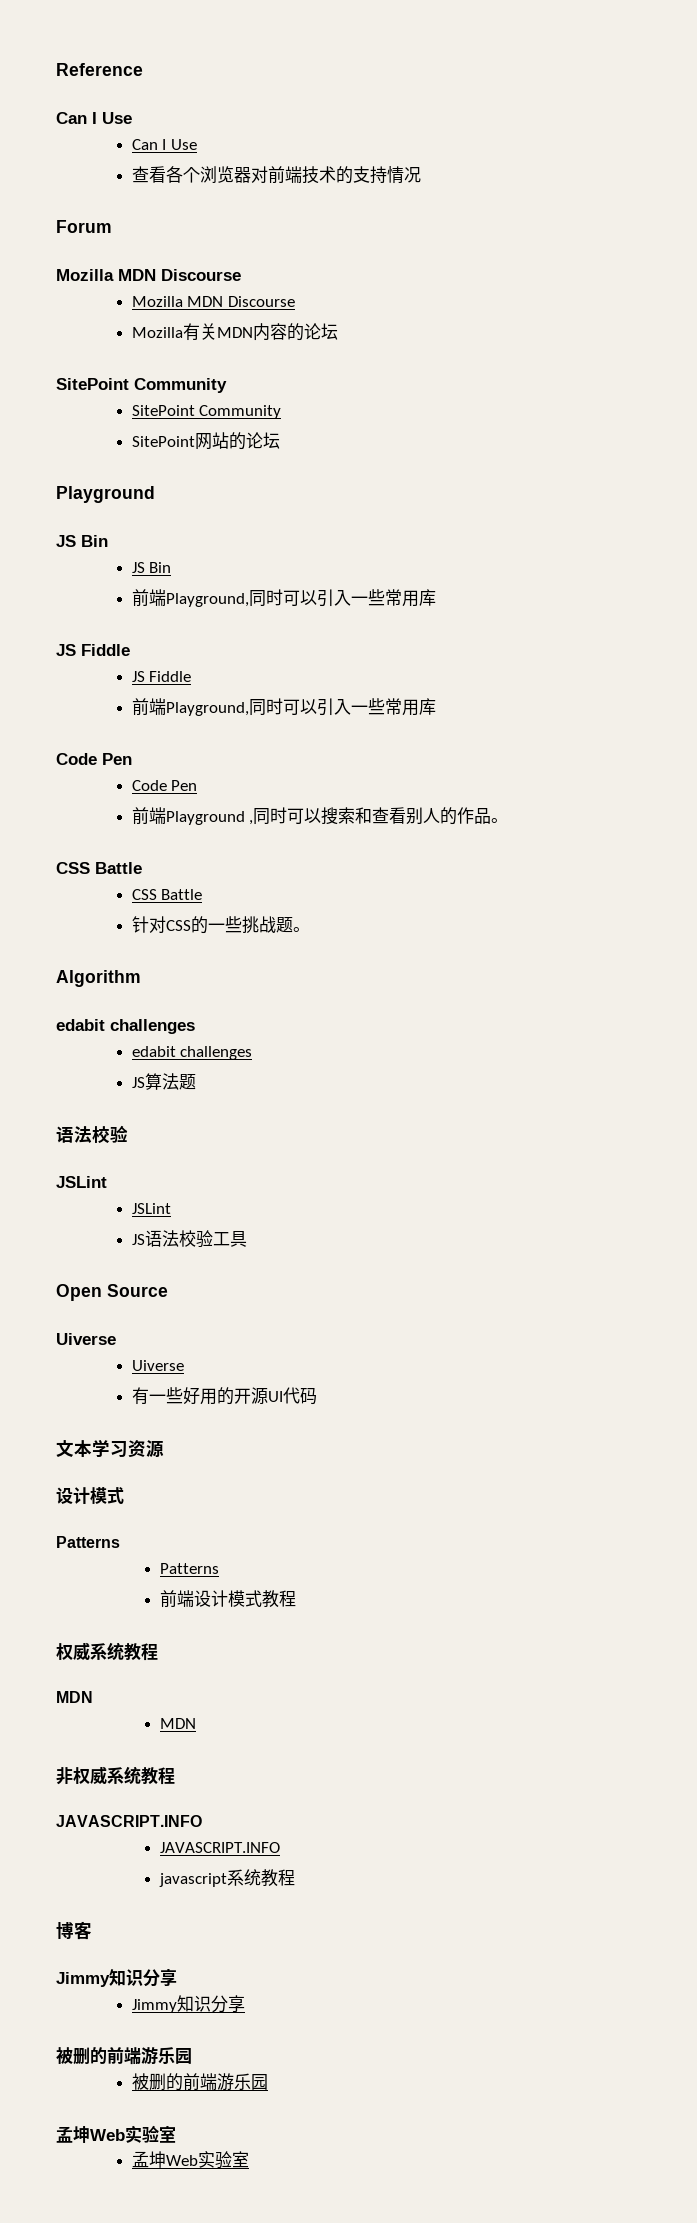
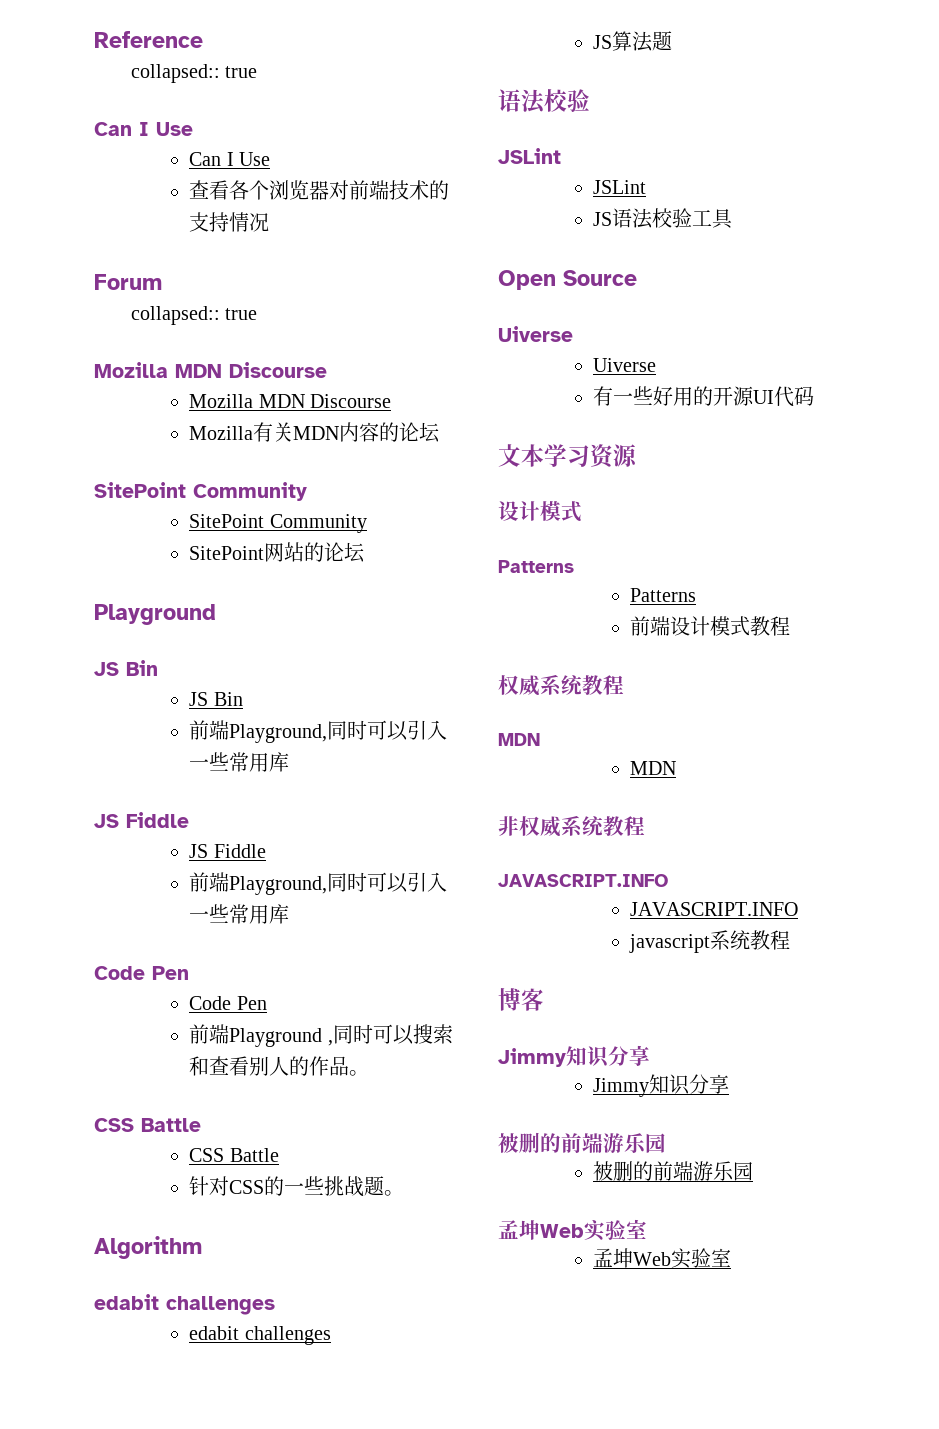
(143, 69) none -> [130,64,258,83] // collapsed:: true
(112, 226) none -> [130,306,258,325] // collapsed:: true

